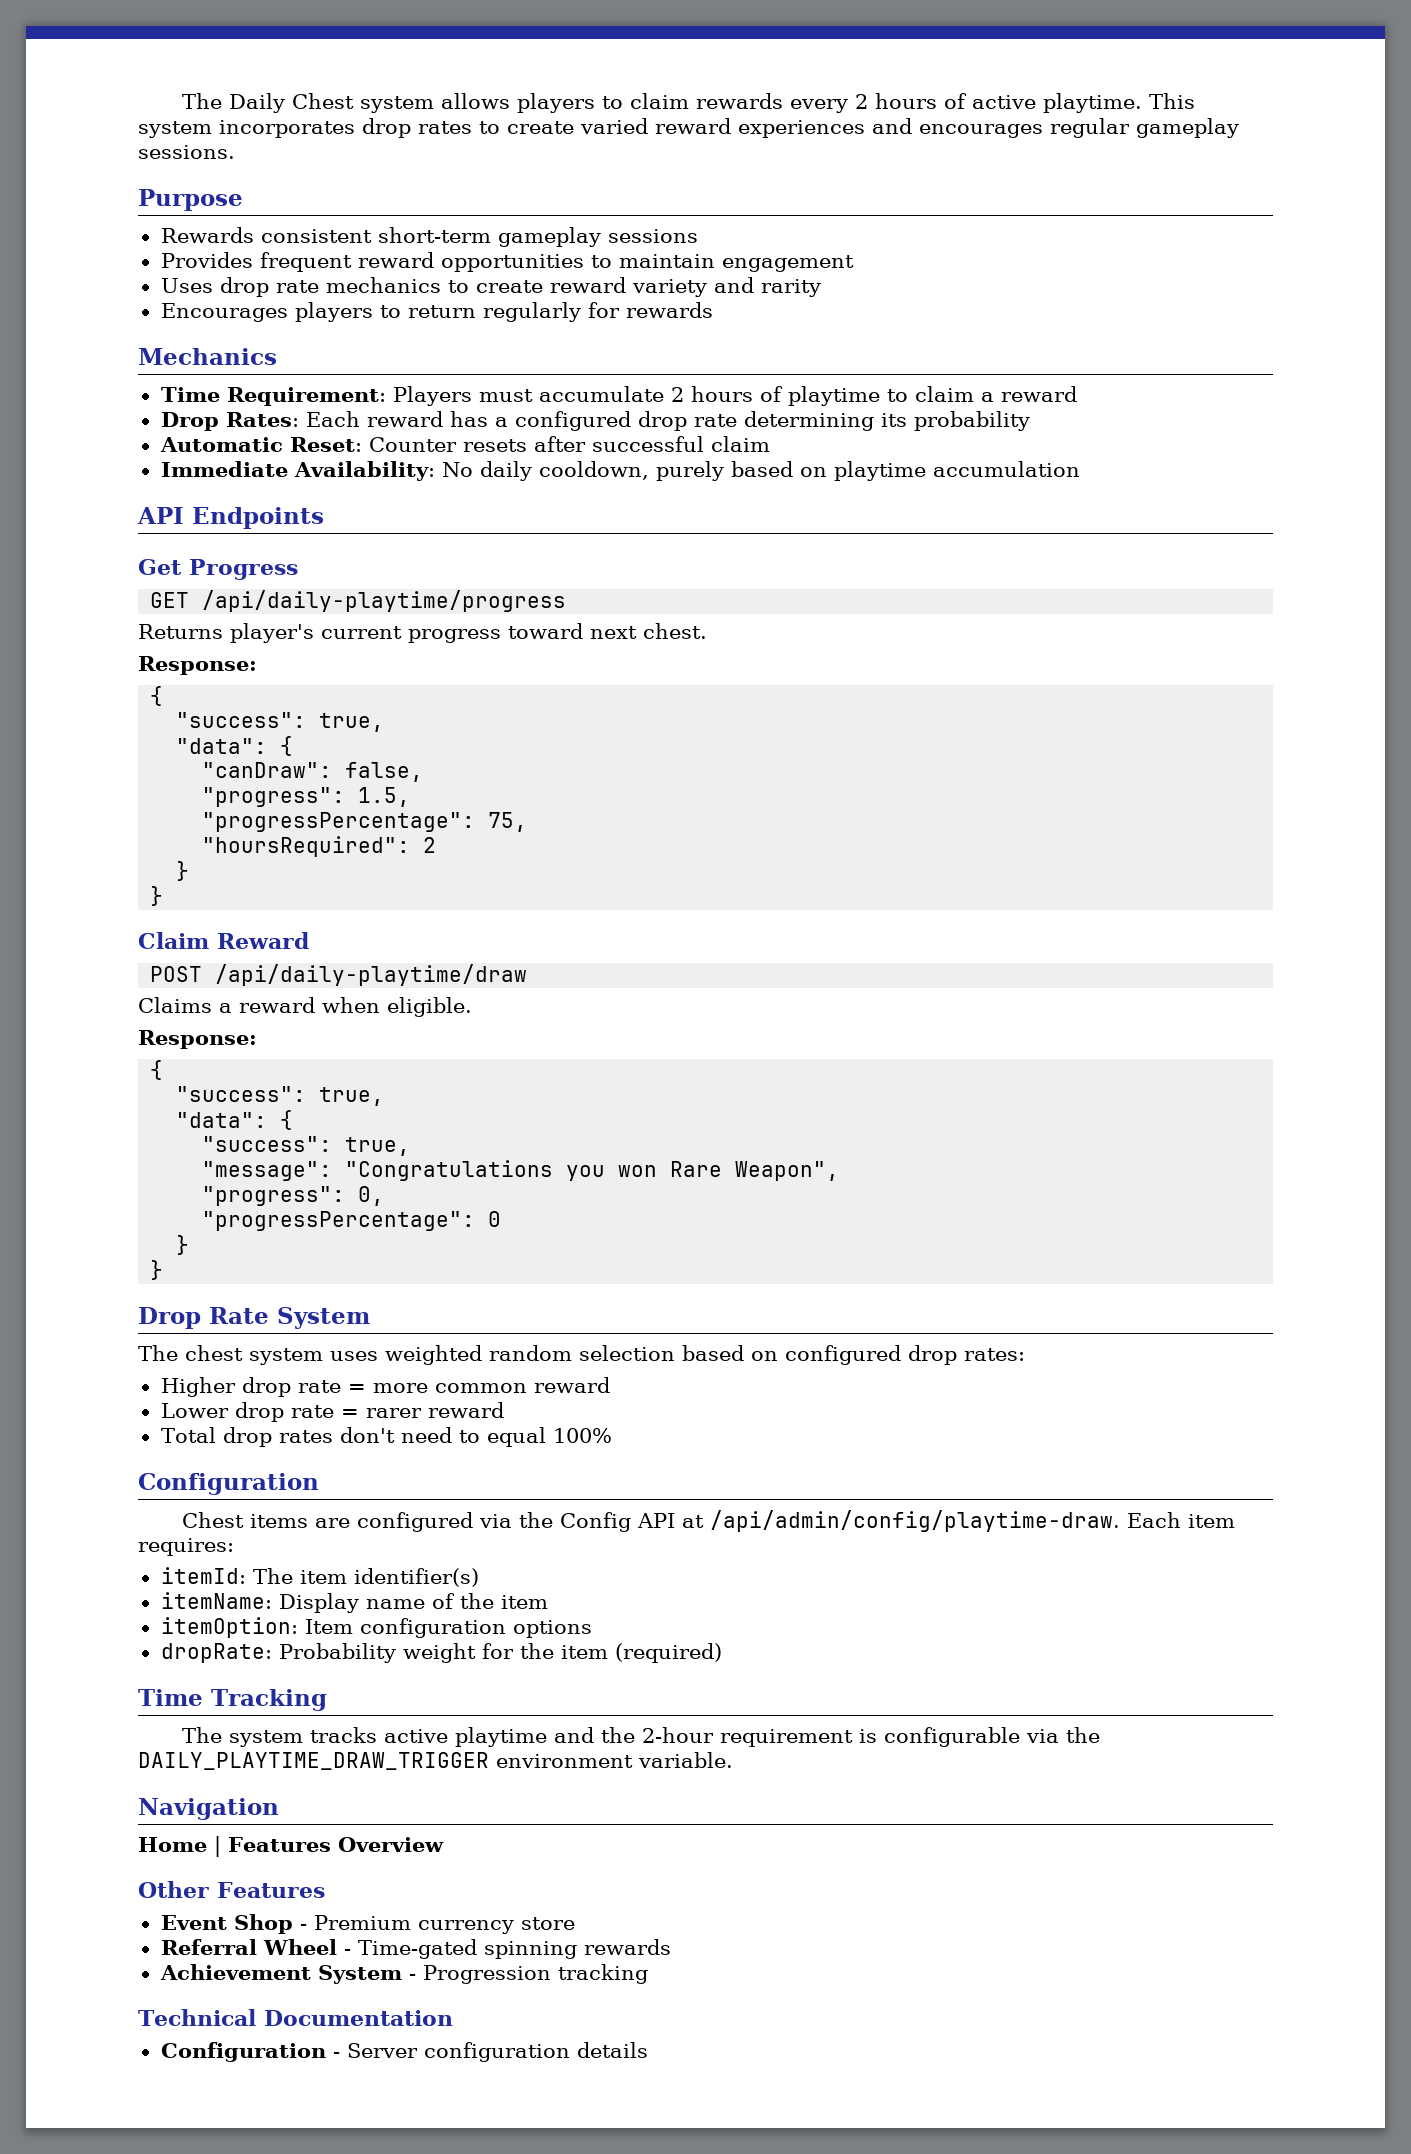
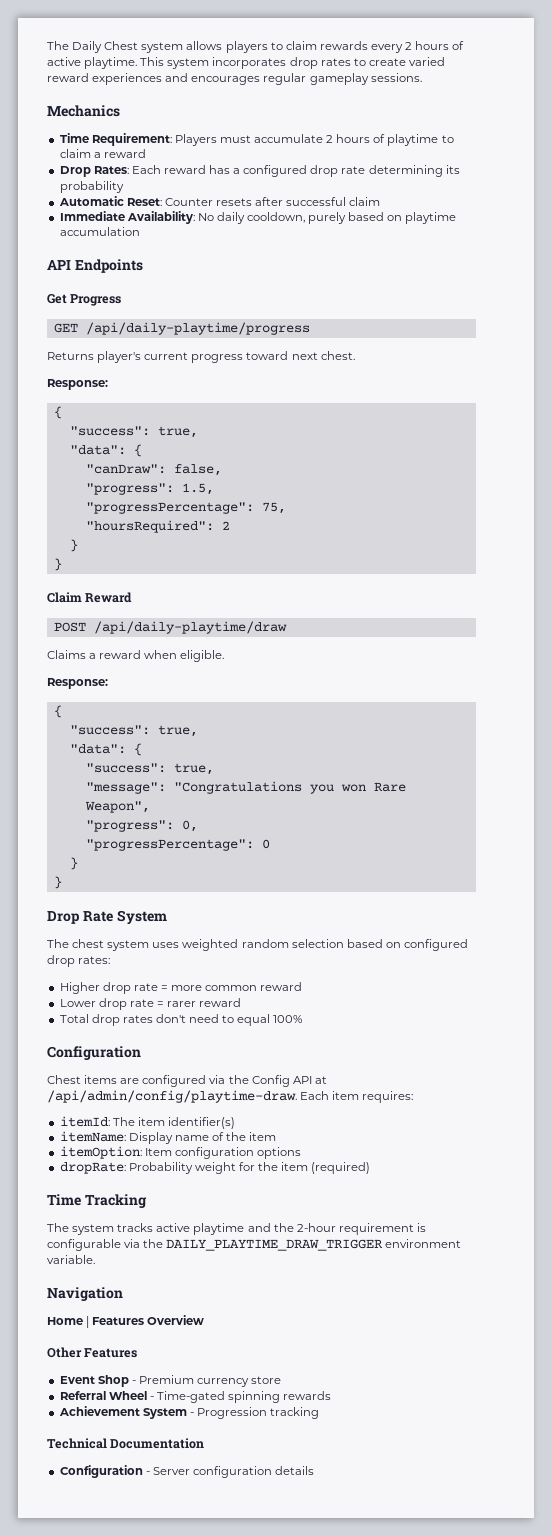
[138,189,243,211] [160,227,698,247] [160,252,854,272] [160,277,821,297] [160,302,713,322] // Purpose // Rewards consistent short-term gameplay sessions // Provides frequent reward opportunities to maintain engagement // Uses drop rate mechanics to create reward variety and rarity // Encourages players to return regularly for rewards -> (422, 77) none

